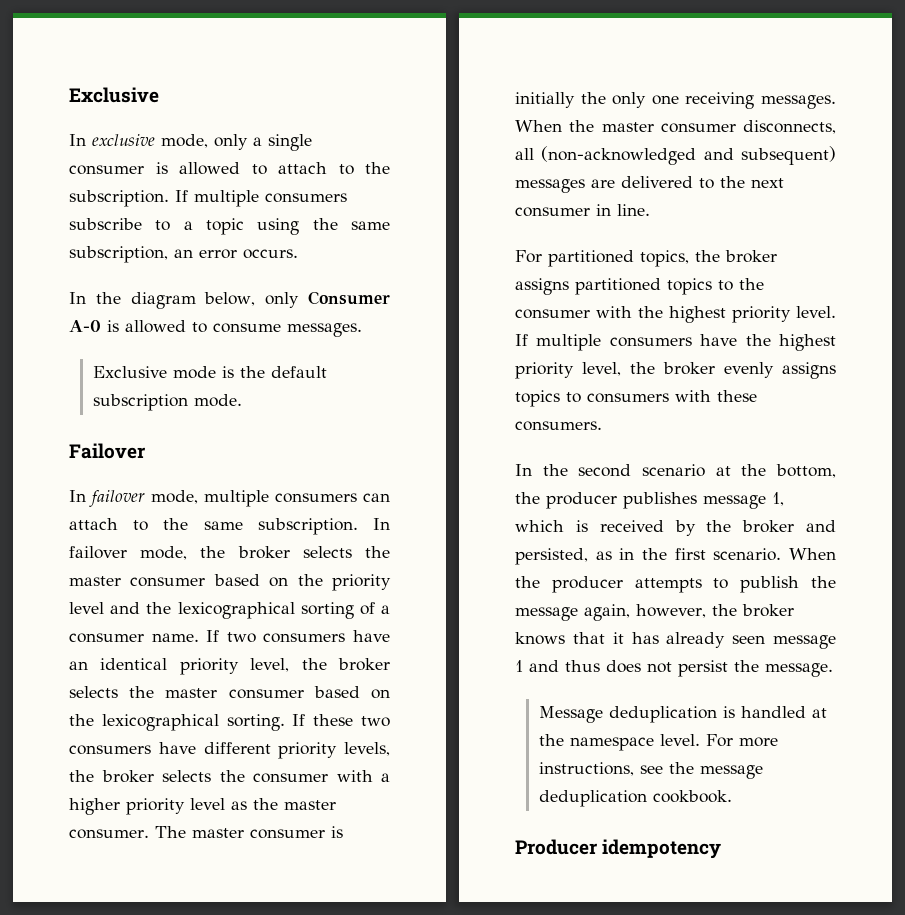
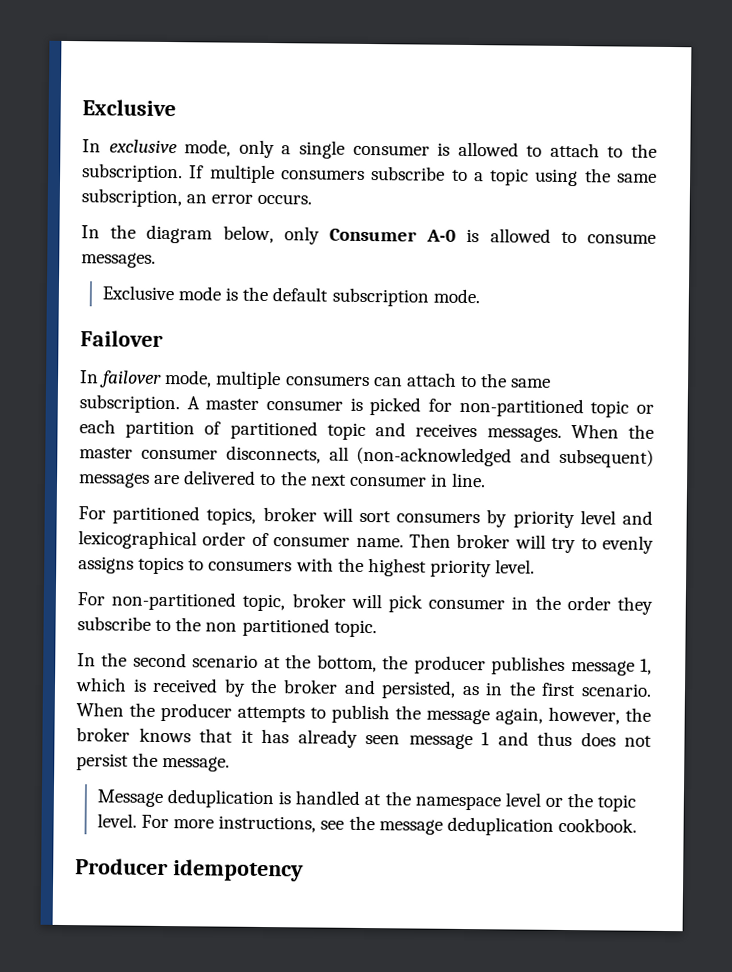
[372,518,390,530] [69,546,390,560] [69,574,391,591] [69,602,390,619] [69,630,390,643] [69,658,390,675] [69,686,390,699] [69,714,391,731] [69,742,390,759] [69,770,390,783] [69,798,336,815] [69,826,343,839] [515,92,755,109] In failover mode, the broker selects the master consumer based on the priority level and the lexicographical sorting of a consumer name. If two consumers have an identical priority level, the broker selects the master consumer based on the lexicographical sorting. If these two consumers have different priority levels, the broker selects the consumer with a higher priority level as the master consumer. The master consumer is initially the only one receiving -> [186,396,655,418] [79,419,478,440] A master consumer is picked for non-partitioned topic or each partition of partitioned topic and receives
[695,250,777,263] [515,278,764,295] [515,306,836,323] [515,334,836,351] [515,362,715,379] the broker assigns partitioned topics to the consumer with the highest priority level. If multiple consumers have the highest priority level, the broker -> [262,506,653,529] [78,530,597,554] broker will sort consumers by priority level and lexicographical order of consumer name. Then broker will try to
[717,390,757,402] [515,421,602,431] these consumers. -> [337,557,536,578] [77,591,653,615] [77,616,377,638] the highest priority level. // For non-partitioned topic, broker will pick consumer in the order they subscribe to the non partitioned topic.
(654, 744) none -> [504,792,637,812] level or the topic

